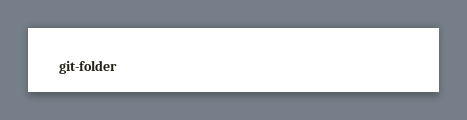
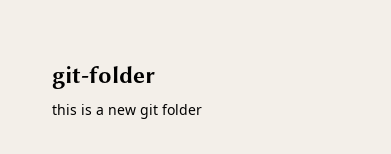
(117, 67) none -> [52,104,202,119] // this is a new git folder

